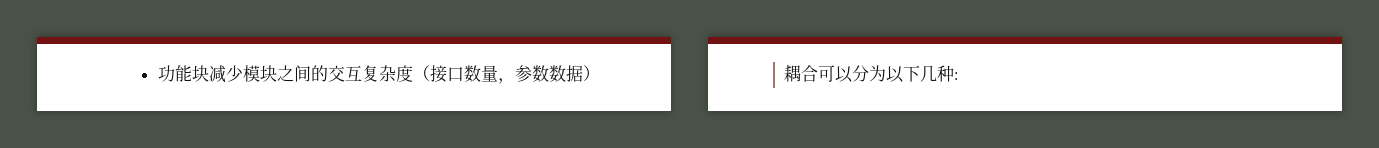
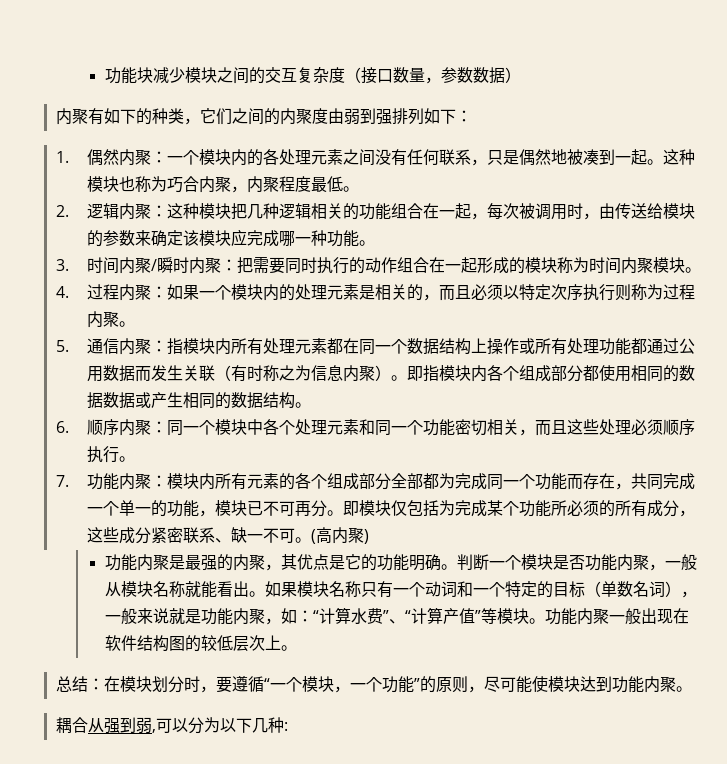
[784,64,819,82] 耦合 -> [55,108,472,125] [55,149,696,166] [87,176,360,193] [55,203,696,220] [87,229,376,247] [55,257,702,274] [55,284,696,301] [87,311,136,328] [55,338,696,355] [87,365,696,382] [87,392,312,409] [55,419,696,436] [87,446,136,463] [55,473,696,490] [87,500,696,517] [87,527,370,544] [104,554,697,571] [104,581,697,598] [104,607,689,625] [104,635,297,652] [55,676,692,693] [55,717,156,734] 内聚有如下的种类，它们之间的内聚度由弱到强排列如下： // 1.偶然内聚：一个模块内的各处理元素之间没有任何联系，只是偶然地被凑到一起。这种模块也称为巧合内聚，内聚程度最低。 // 2.逻辑内聚：这种模块把几种逻辑相关的功能组合在一起，每次被调用时，由传送给模块的参数来确定该模块应完成哪一种功能。 // 3.时间内聚/瞬时内聚：把需要同时执行的动作组合在一起形成的模块称为时间内聚模块。 // 4.过程内聚：如果一个模块内的处理元素是相关的，而且必须以特定次序执行则称为过程内聚。 // 5.通信内聚：指模块内所有处理元素都在同一个数据结构上操作或所有处理功能都通过公用数据而发生关联（有时称之为信息内聚）。即指模块内各个组成部分都使用相同的数据数据或产生相同的数据结构。 // 6.顺序内聚：同一个模块中各个处理元素和同一个功能密切相关，而且这些处理必须顺序执行。 // 7.功能内聚：模块内所有元素的各个组成部分全部都为完成同一个功能而存在，共同完成一个单一的功能，模块已不可再分。即模块仅包括为完成某个功能所必须的所有成分，这些成分紧密联系、缺一不可。(高内聚) // 功能内聚是最强的内聚，其优点是它的功能明确。判断一个模块是否功能内聚，一般从模块名称就能看出。如果模块名称只有一个动词和一个特定的目标（单数名词），一般来说就是功能内聚，如：“计算水费”、“计算产值”等模块。功能内聚一般出现在软件结构图的较低层次上。 // 总结：在模块划分时，要遵循“一个模块，一个功能”的原则，尽可能使模块达到功能内聚。 // 耦合从强到弱,

